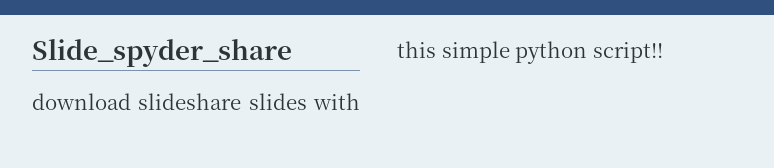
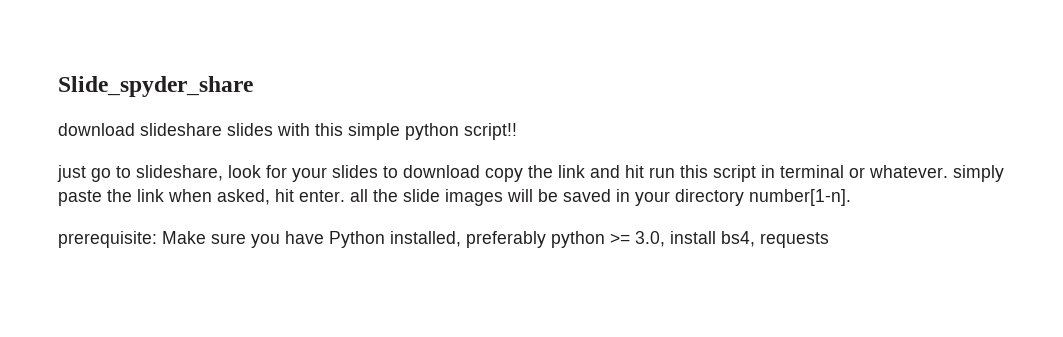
(663, 52) none -> [57,165,1004,182] [58,189,851,206] [58,231,829,248] // just go to slideshare, look for your slides to download copy the link and hit run this script in terminal or whatever. simply paste the link when asked, hit enter. all the slide images will be saved in your directory number[1-n]. // prerequisite: Make sure you have Python installed, preferably python >= 3.0, install bs4, requests

